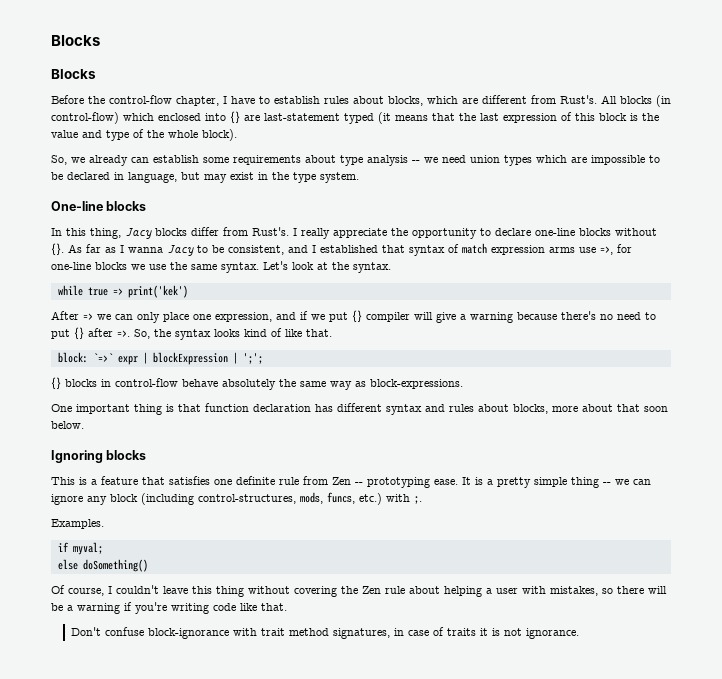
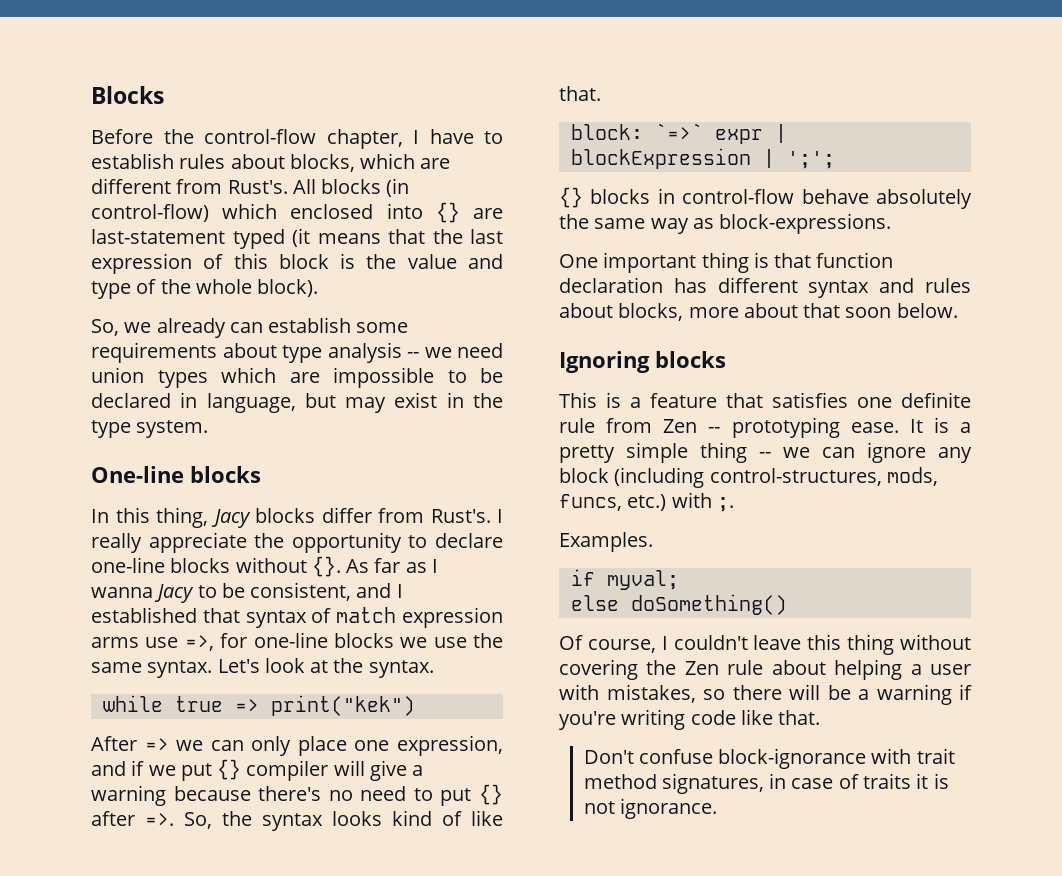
[51,35,100,46] [51,69,96,79] Blocks // Blocks -> [91,86,164,104] Blocks
[127,285,188,298] print('kek') -> [270,695,415,716] print("kek")

